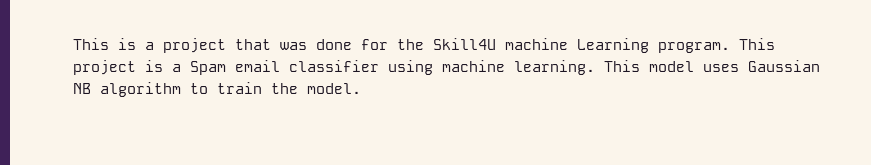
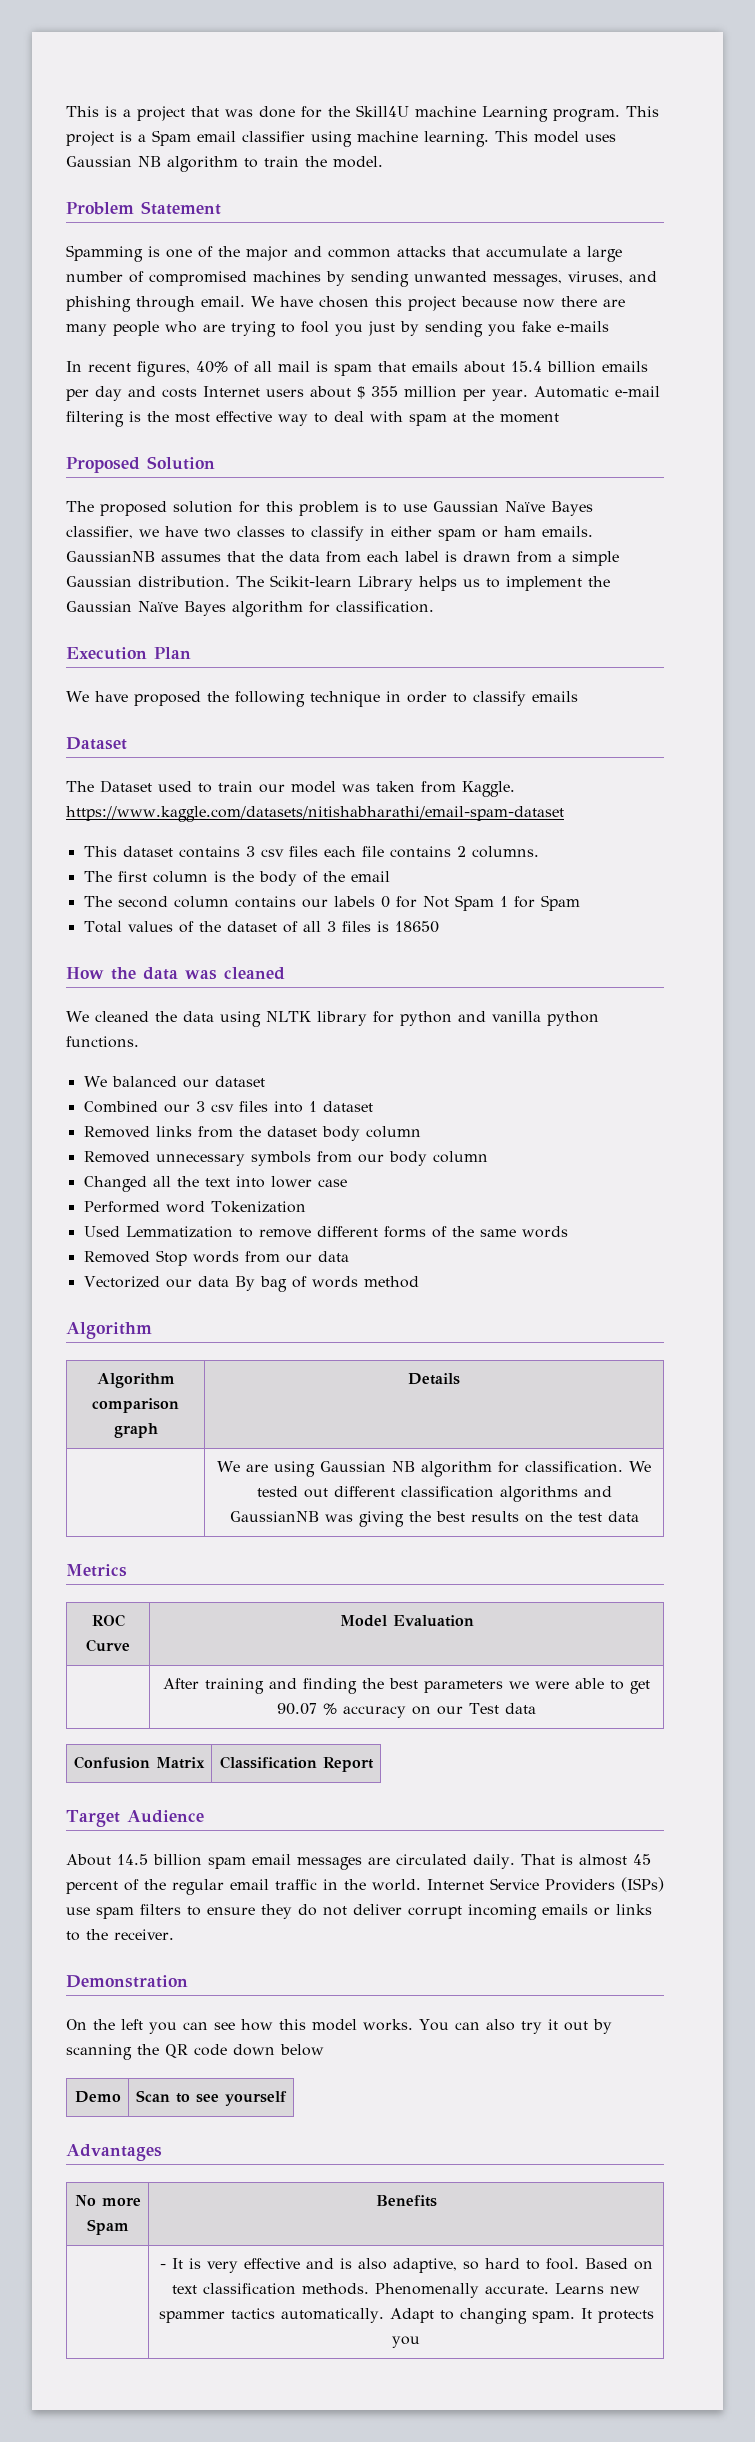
(361, 88) none -> [66,201,221,215] [66,245,622,262] [66,271,657,287] [66,296,625,312] [66,321,609,337] [66,361,648,377] [66,386,660,401] [66,411,559,427] [66,456,215,473] [66,501,593,516] [66,526,593,541] [66,551,619,566] [66,575,610,591] [66,601,434,617] [66,647,191,660] [66,691,578,707] [66,737,127,750] [66,780,515,797] [66,806,564,822] [83,846,539,858] [83,871,390,886] [83,895,580,911] [83,921,439,933] [66,967,285,980] [66,1011,599,1027] [66,1036,139,1048] [83,1076,265,1088] [83,1101,373,1113] [83,1126,421,1141] [83,1151,488,1166] [83,1176,347,1192] [83,1201,306,1213] [83,1226,568,1238] [83,1250,349,1266] [83,1276,419,1292] [66,1322,152,1339] [96,1373,175,1388] [92,1398,179,1413] [113,1423,158,1438] [408,1373,460,1385] [216,1461,652,1477] [256,1486,612,1502] [229,1511,639,1527] [66,1564,127,1577] [91,1614,125,1627] [86,1639,130,1652] [339,1615,474,1627] [163,1678,650,1694] [277,1703,536,1718] [74,1756,205,1769] [219,1756,374,1772] [66,1810,204,1827] [66,1854,651,1870] [66,1877,664,1895] [66,1904,652,1920] [66,1929,174,1941] [66,1975,188,1988] [66,2019,612,2034] [66,2044,324,2060] [74,2091,121,2103] [136,2090,287,2106] [66,2144,162,2161] [74,2195,141,2206] [86,2219,129,2235] [375,2195,437,2207] [159,2258,653,2273] [172,2283,640,2298] [158,2308,654,2324] [392,2336,420,2348] // Problem Statement // Spamming is one of the major and common attacks that accumulate a large number of compromised machines by sending unwanted messages, viruses, and phishing through email. We have chosen this project because now there are many people who are trying to fool you just by sending you fake e-mails // In recent figures, 40% of all mail is spam that emails about 15.4 billion emails per day and costs Internet users about $ 355 million per year. Automatic e-mail filtering is the most effective way to deal with spam at the moment // Proposed Solution // The proposed solution for this problem is to use Gaussian Naïve Bayes classifier, we have two classes to classify in either spam or ham emails. GaussianNB assumes that the data from each label is drawn from a simple Gaussian distribution. The Scikit-learn Library helps us to implement the Gaussian Naïve Bayes algorithm for classification. // Execution Plan // We have proposed the following technique in order to classify emails // Dataset // The Dataset used to train our model was taken from Kaggle. https://www.kaggle.com/datasets/nitishabharathi/email-spam-dataset // This dataset contains 3 csv files each file contains 2 columns. // The first column is the body of the email // The second column contains our labels 0 for Not Spam 1 for Spam // Total values of the dataset of all 3 files is 18650 // How the data was cleaned // We cleaned the data using NLTK library for python and vanilla python functions. // We balanced our dataset // Combined our 3 csv files into 1 dataset // Removed links from the dataset body column // Removed unnecessary symbols from our body column // Changed all the text into lower case // Performed word Tokenization // Used Lemmatization to remove different forms of the same words // Removed Stop words from our data // Vectorized our data By bag of words method // Algorithm // Algorithm comparison graph | Details // | We are using Gaussian NB algorithm for classification. We tested out different classification algorithms and GaussianNB was giving the best results on the test data // Metrics // ROC Curve | Model Evaluation // | After training and finding the best parameters we were able to get 90.07 % accuracy on our Test data // Confusion Matrix | Classification Report // Target Audience // About 14.5 billion spam email messages are circulated daily. That is almost 45 percent of the regular email traffic in the world. Internet Service Providers (ISPs) use spam filters to ensure they do not deliver corrupt incoming emails or links to the receiver. // Demonstration // On the left you can see how this model works. You can also try it out by scanning the QR code down below // Demo | Scan to see yourself // Advantages // No more Spam | Benefits // | - It is very effective and is also adaptive, so hard to fool. Based on text classification methods. Phenomenally accurate. Learns new spammer tactics automatically. Adapt to changing spam. It protects you

